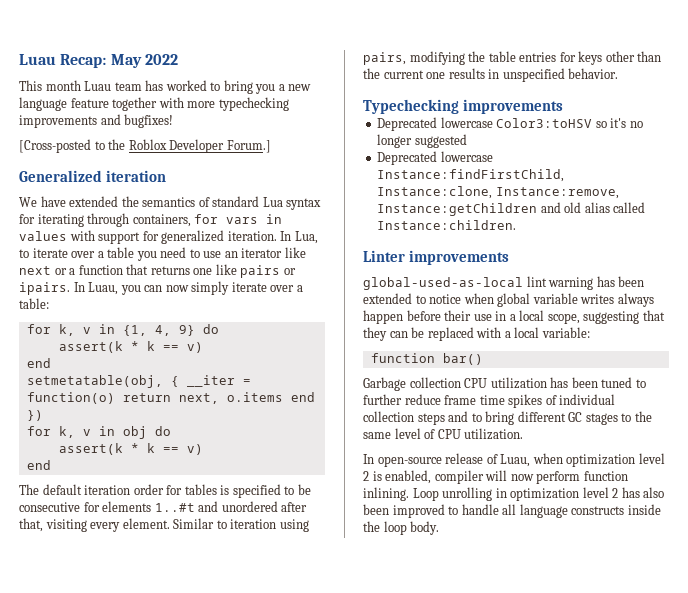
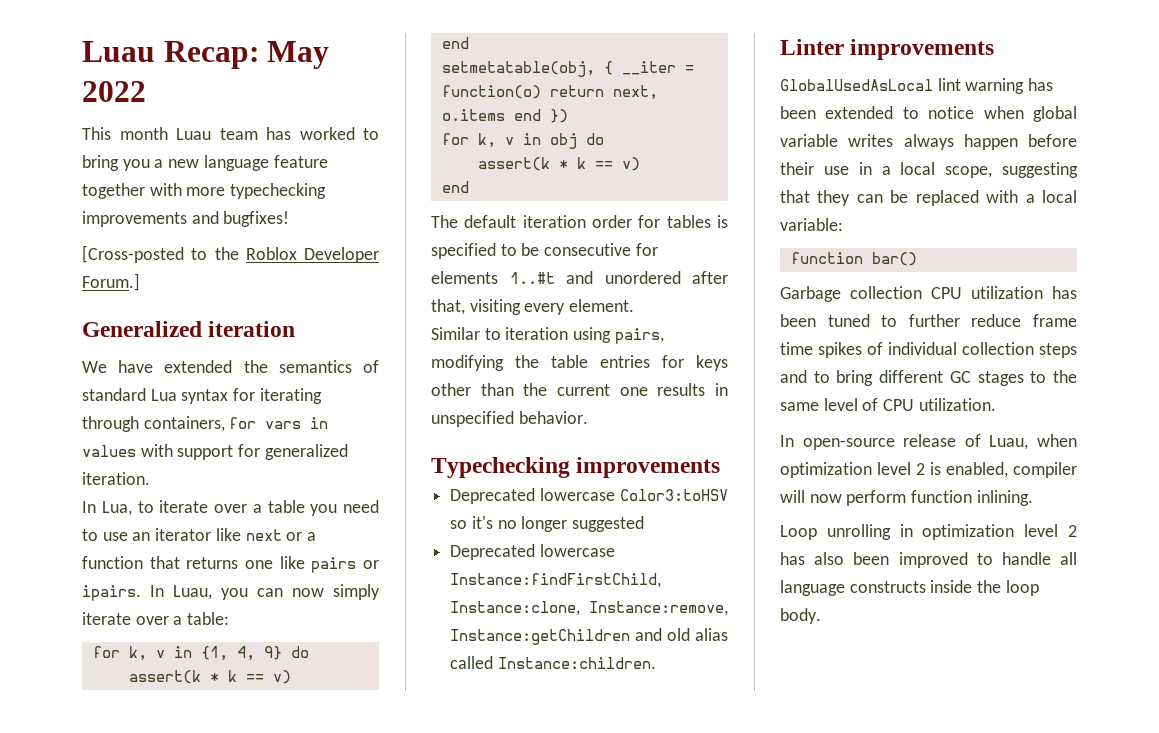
(277, 236) none -> (150, 478) //
(170, 523) none -> (635, 305) //
[363,277,523,290] global-used-as-local -> [780,79,933,91] GlobalUsedAsLocal
(409, 494) none -> (1033, 498) //

